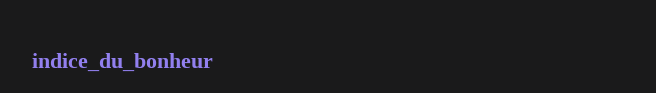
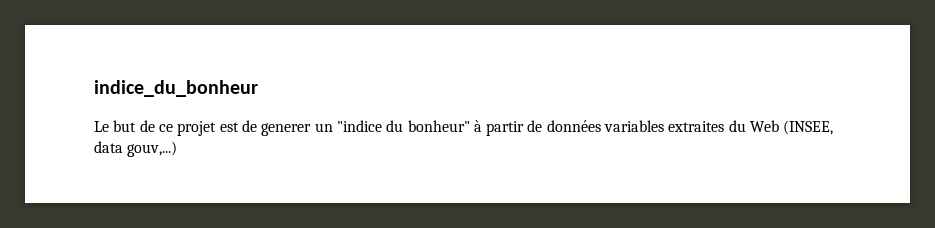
(213, 62) none -> [94,120,834,136] [94,141,178,157] // Le but de ce projet est de generer un "indice du bonheur" à partir de données variables extraites du Web (INSEE, data gouv,...)

